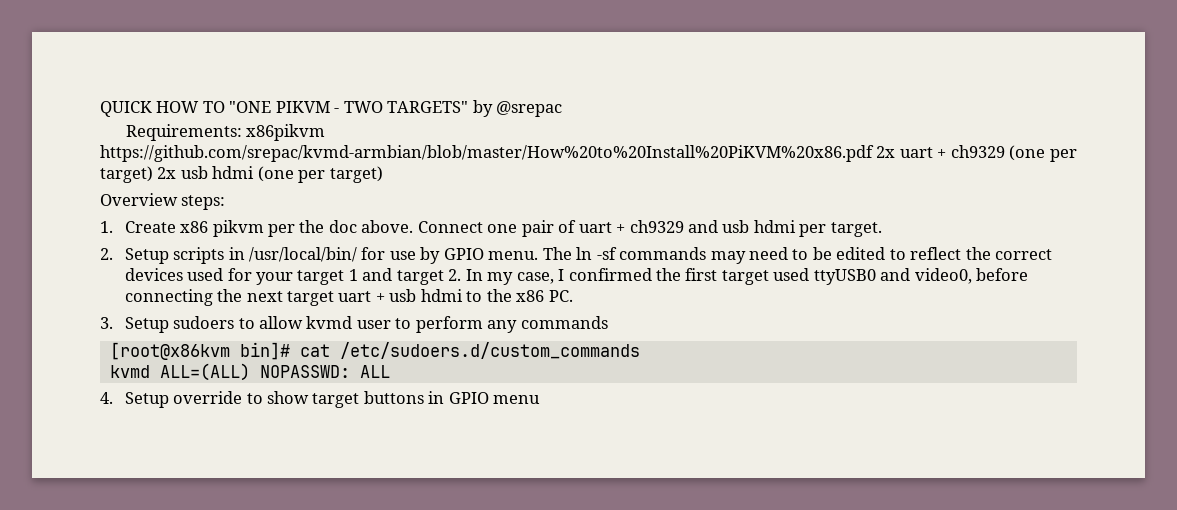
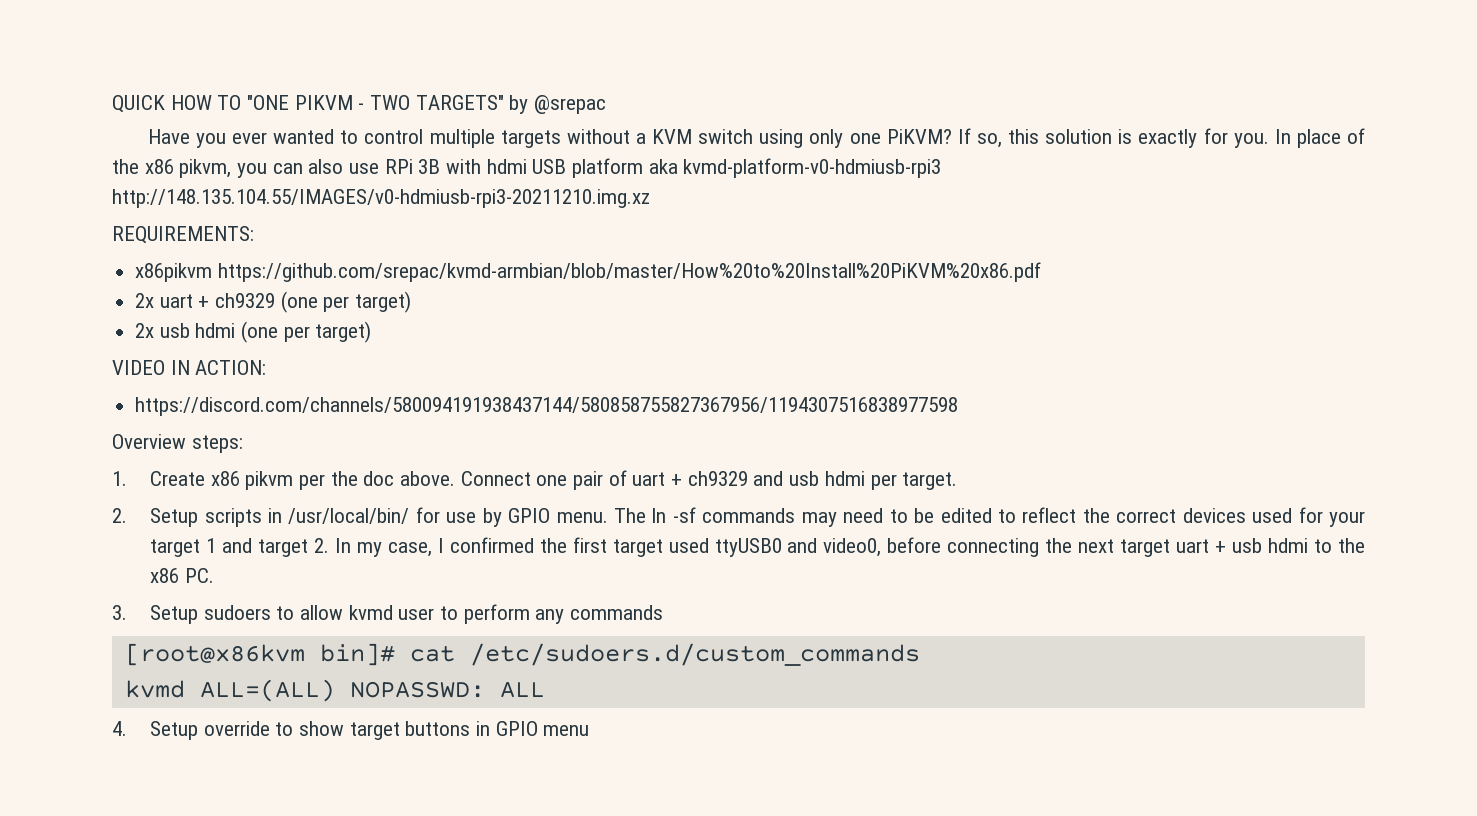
[125,124,242,141] Requirements: -> [147,128,1366,148] [112,158,942,178] [112,189,650,208] [112,226,254,244] Have you ever wanted to control multiple targets without a KVM switch using only one PiKVM? If so, this solution is exactly for you. In place of the x86 pikvm, you can also use RPi 3B with hdmi USB platform aka kvmd-platform-v0-hdmiusb-rpi3 http://148.135.104.55/IMAGES/v0-hdmiusb-rpi3-20211210.img.xz // REQUIREMENTS: //
(874, 153) none -> (1041, 272) //
(153, 174) none -> (412, 302) //
(383, 174) none -> [112,360,267,375] [135,397,959,416] // VIDEO IN ACTION: // https://discord.com/channels/580094191938437144/580858755827367956/1194307516838977598

